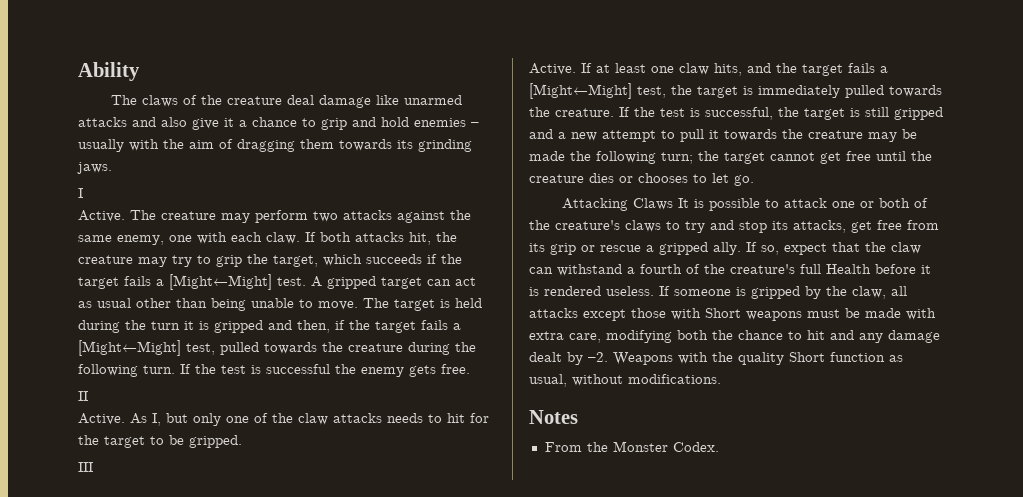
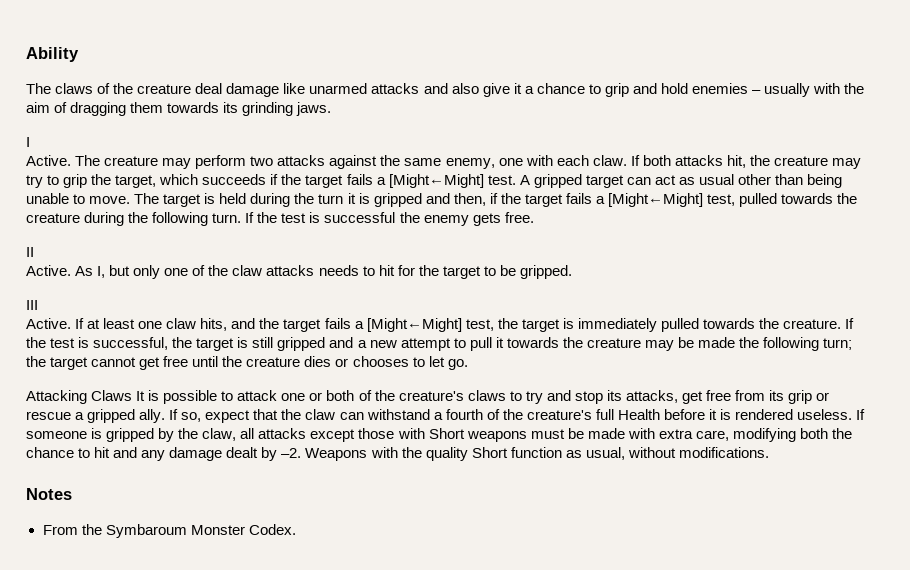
(608, 447) none -> [105,524,187,538] Symbaroum

